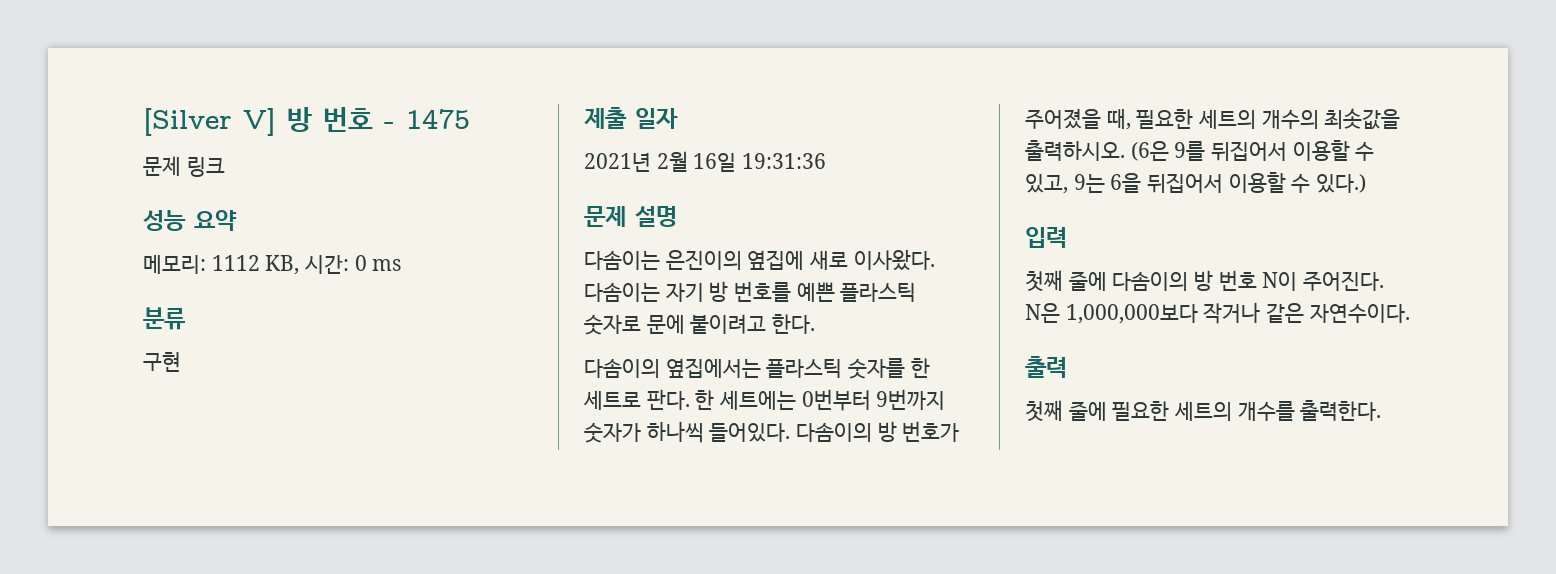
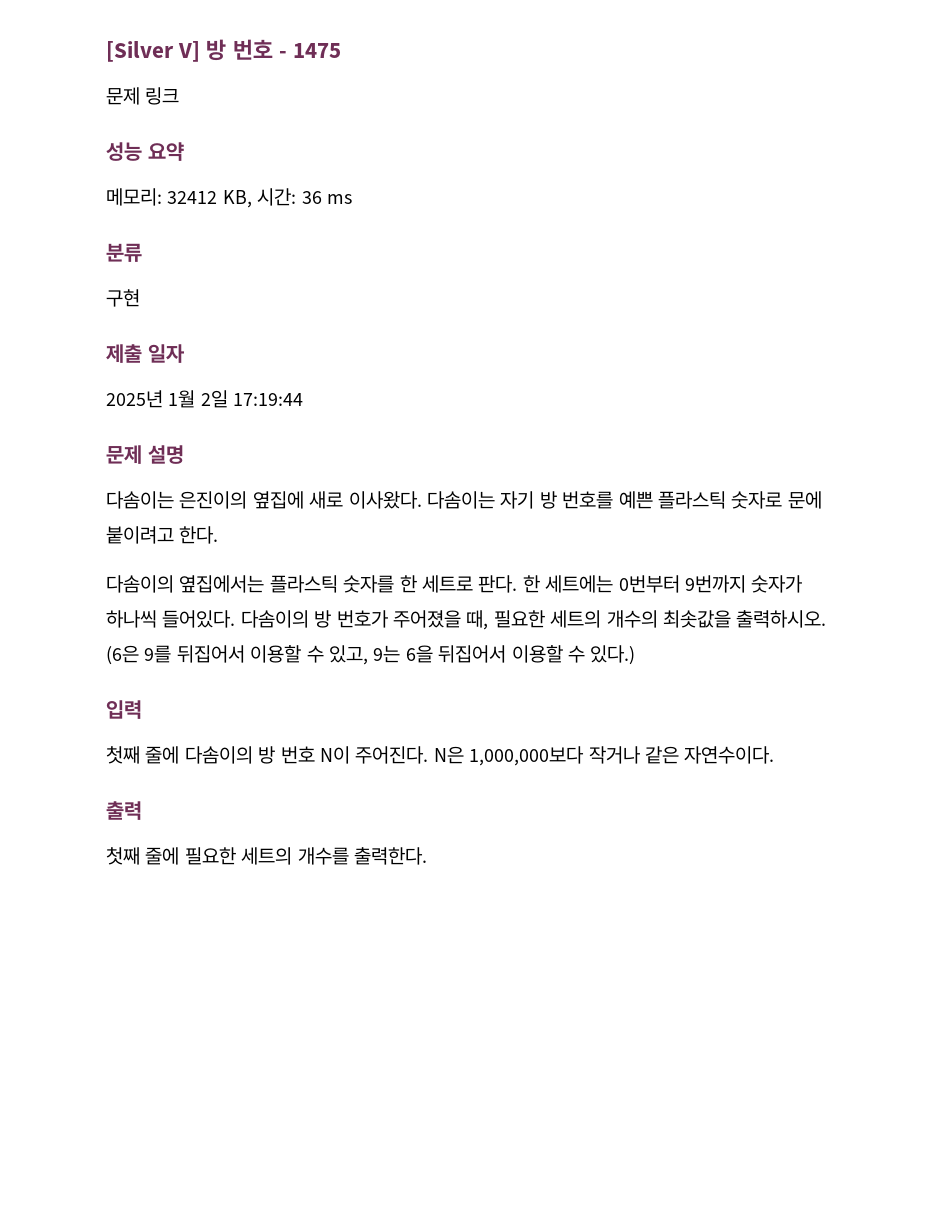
[211,255,260,271] 1112 -> [167,191,218,204] 32412
[354,255,367,271] 0 -> [301,191,322,204] 36
[584,151,827,172] 2021년 2월 16일 19:31:36 -> [106,390,304,408] 2025년 1월 2일 17:19:44

